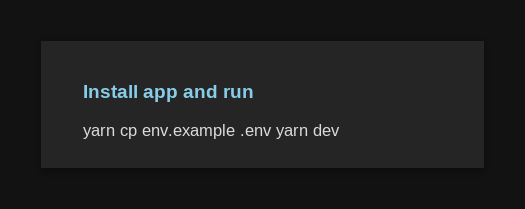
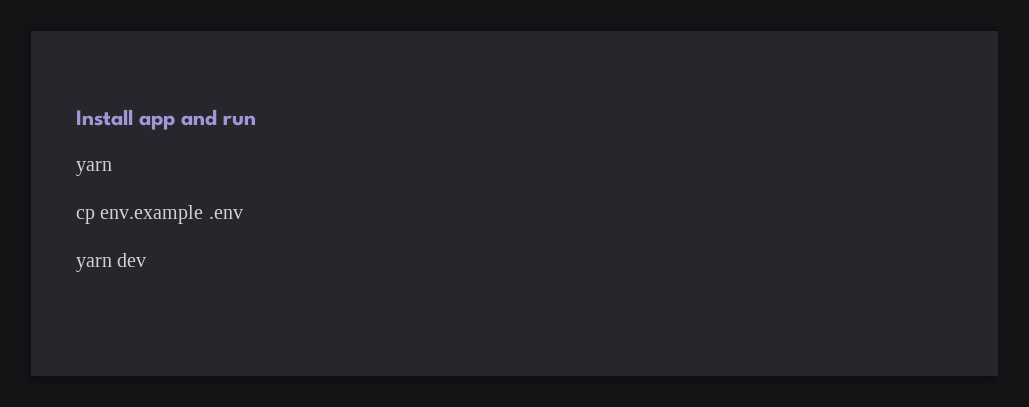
(115, 132) none -> (112, 168) //
(272, 131) none -> (243, 214) //

